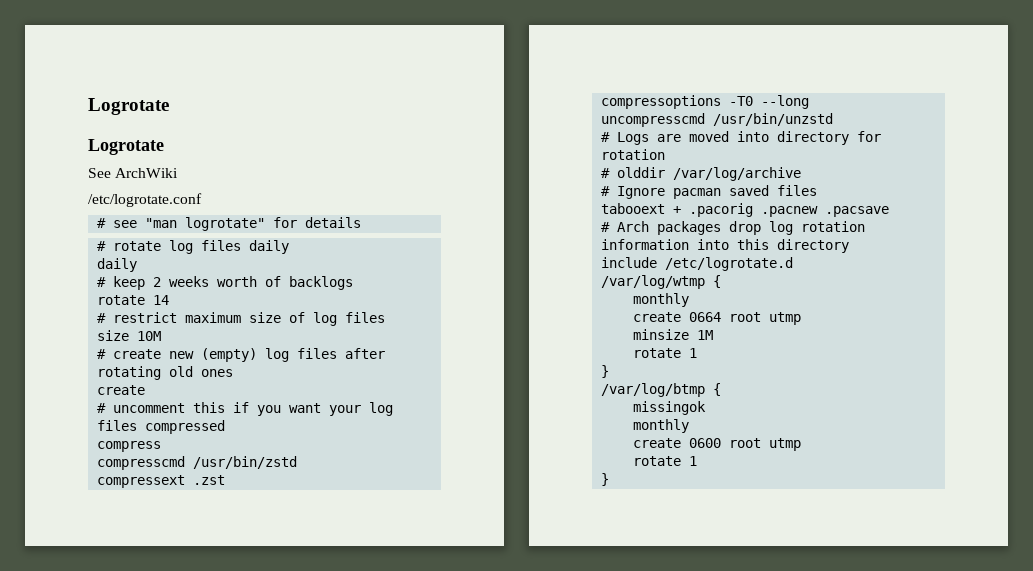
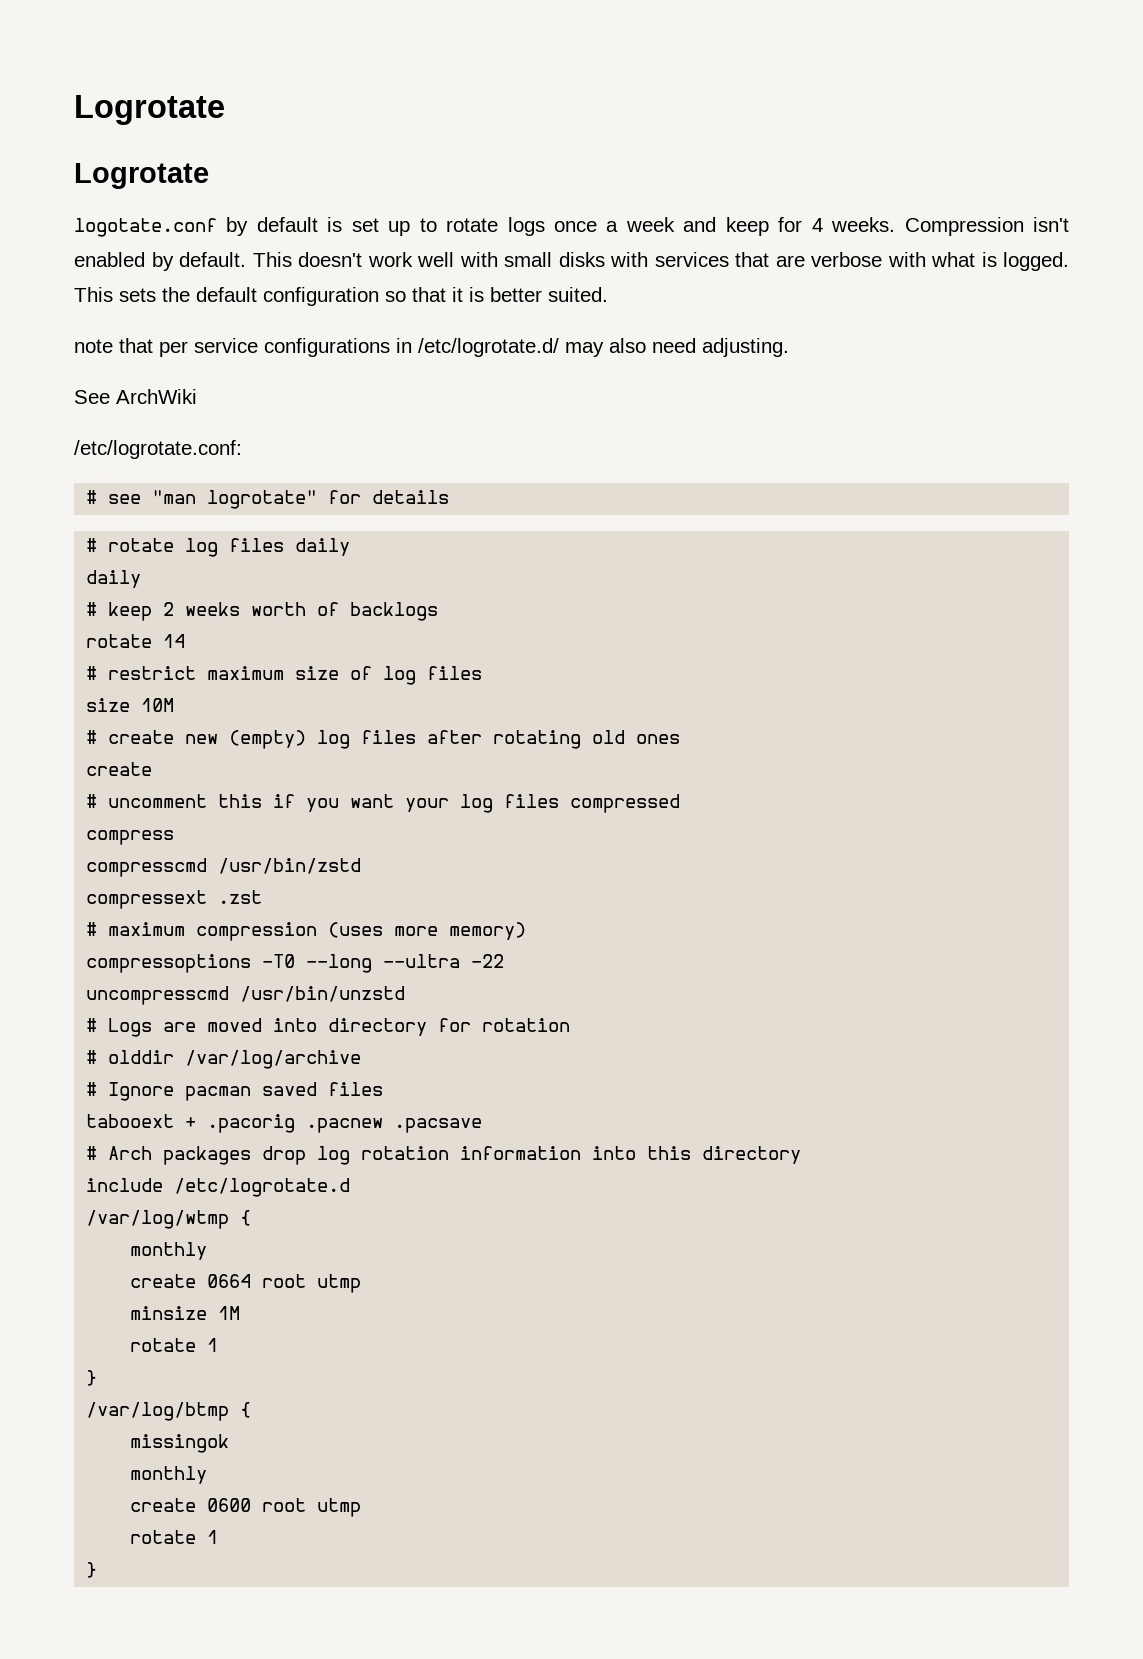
(164, 147) none -> [74,217,1070,237] [74,252,1069,271] [74,287,608,306] [74,338,789,357] // logotate.conf by default is set up to rotate logs once a week and keep for 4 weeks. Compression isn't enabled by default. This doesn't work well with small disks with services that are verbose with what is logged. This sets the default configuration so that it is better suited. // note that per service configurations in /etc/logrotate.d/ may also need adjusting.
[88,193,202,207] /etc/logrotate.conf -> [74,440,242,459] /etc/logrotate.conf:
(226, 480) none -> [86,922,527,941] // # maximum compression (uses more memory)
(810, 102) none -> [383,954,505,968] --ultra -22

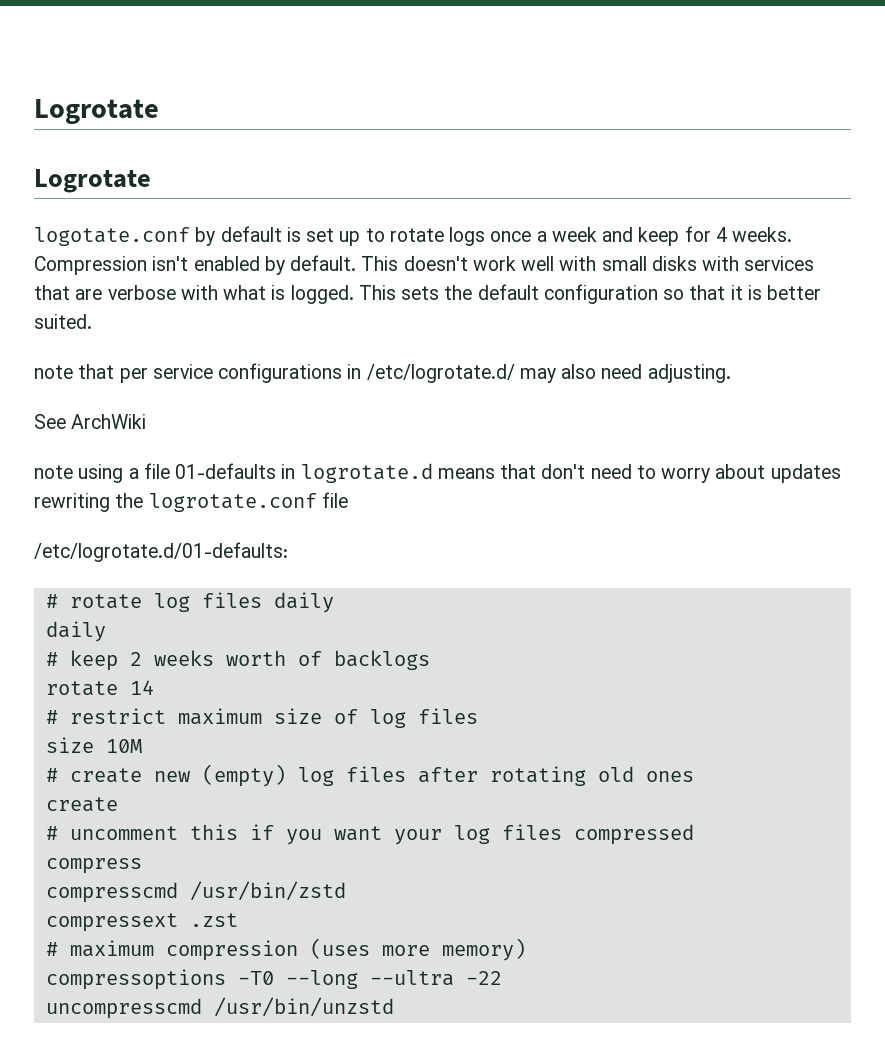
[74,440,242,459] [86,490,450,509] /etc/logrotate.conf: // # see "man logrotate" for details -> [34,463,841,483] [34,492,348,512] [34,542,288,562] note using a file 01-defaults in logrotate.d means that don't need to worry about updates rewriting the logrotate.conf file // /etc/logrotate.d/01-defaults:
[86,1018,571,1037] [86,1050,362,1069] [86,1082,384,1101] [86,1114,483,1133] [86,1146,802,1165] [86,1178,351,1197] [86,1210,252,1229] [130,1242,208,1260] [130,1274,362,1293] [130,1306,241,1320] [130,1338,219,1352] [86,1370,98,1386] [86,1402,252,1421] [130,1434,230,1453] [130,1466,208,1484] [130,1498,362,1517] [130,1530,219,1544] [86,1562,98,1578] // # Logs are moved into directory for rotation // # olddir /var/log/archive // # Ignore pacman saved files // tabooext + .pacorig .pacnew .pacsave // # Arch packages drop log rotation information into this directory // include /etc/logrotate.d // /var/log/wtmp { // monthly // create 0664 root utmp // minsize 1M // rotate 1 // } // /var/log/btmp { // missingok // monthly // create 0600 root utmp // rotate 1 // } -> (394, 1007) none

